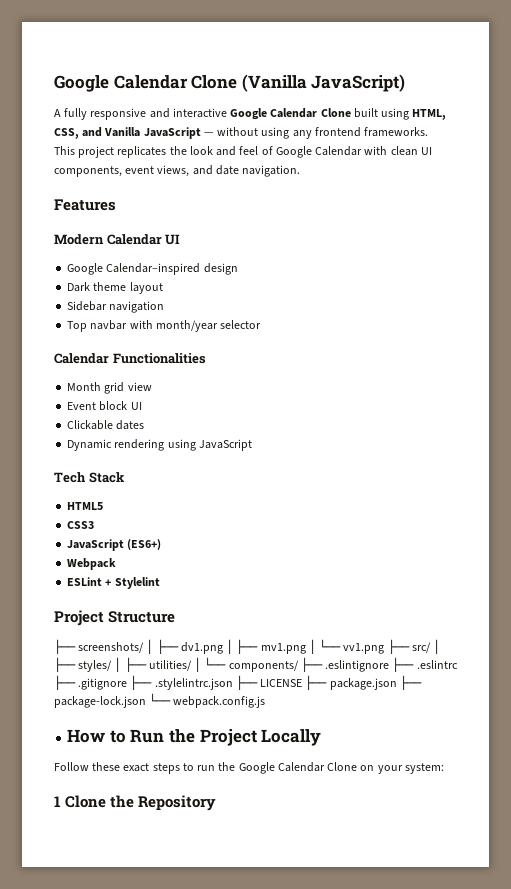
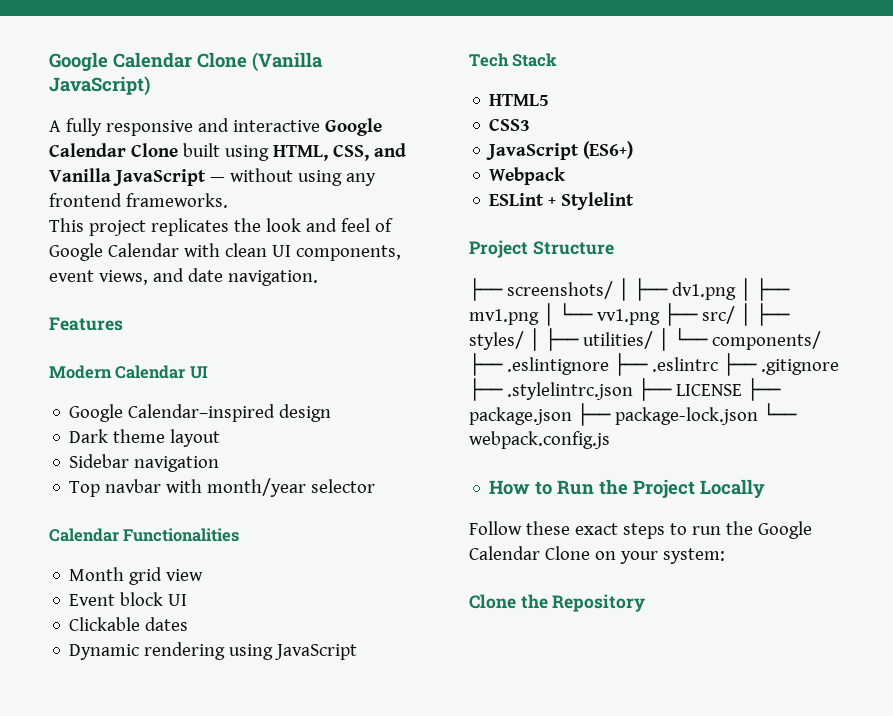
[54,796,61,807] 1 -> (725, 556) none

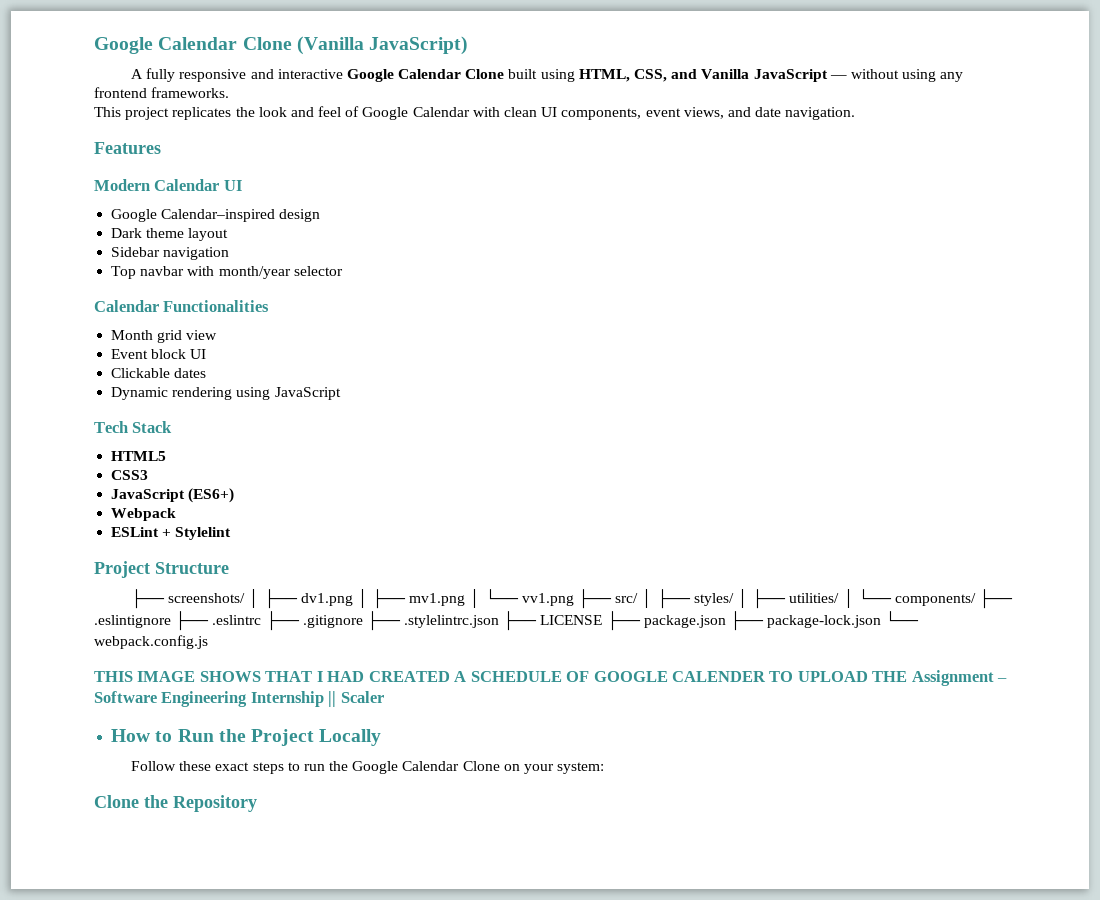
(610, 440) none -> [94,670,1008,686] [94,691,384,707] // THIS IMAGE SHOWS THAT I HAD CREATED A SCHEDULE OF GOOGLE CALENDER TO UPLOAD THE Assignment – Software Engineering Internship || Scaler

